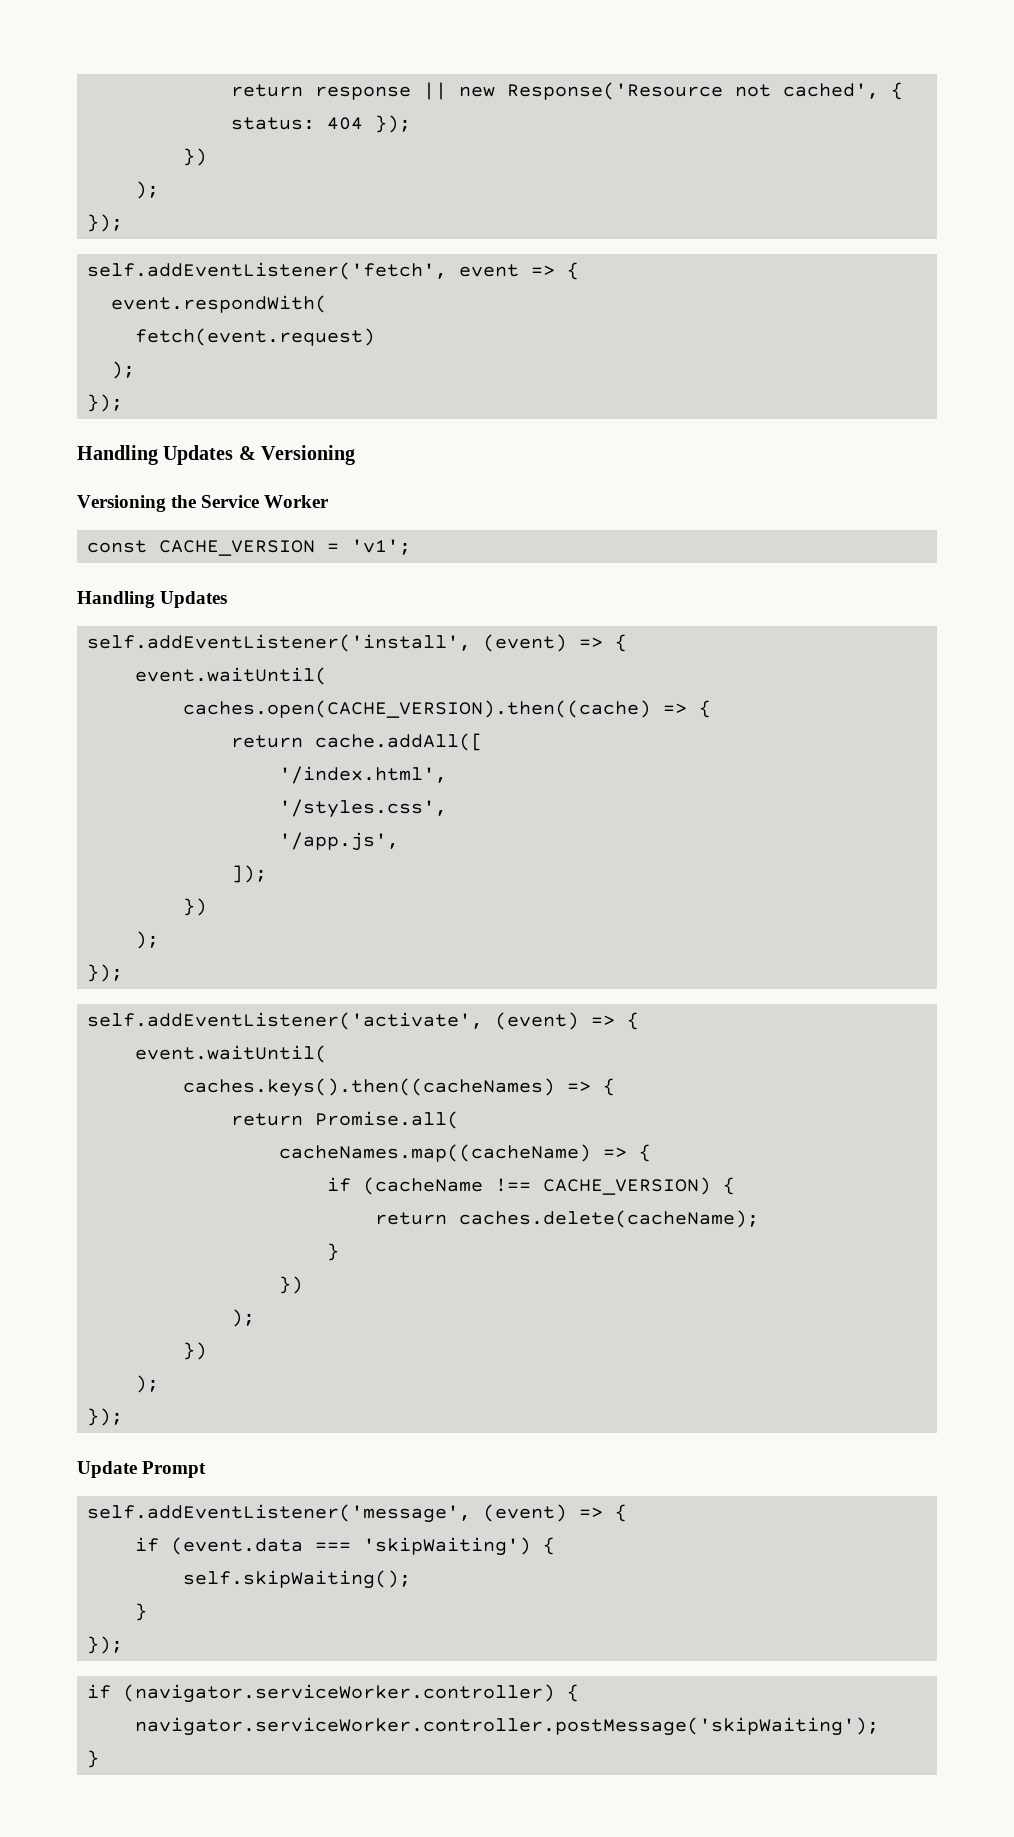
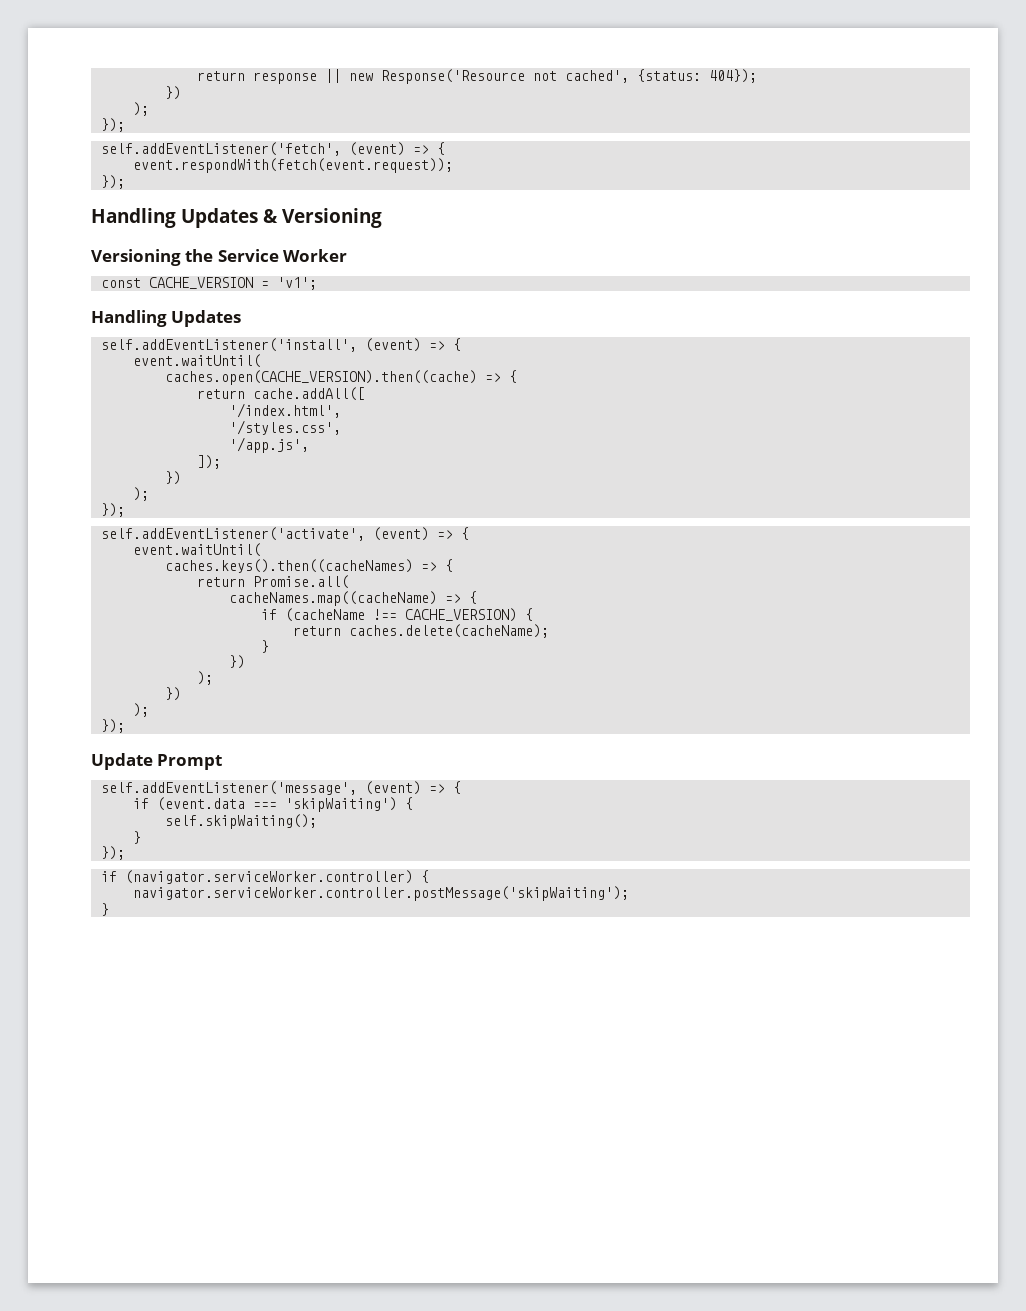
[890,82,903,100] [230,115,411,133] { status: 404 }); -> [636,69,757,83] {status: 404});
[458,262,579,280] [110,295,327,313] [134,328,375,346] [110,361,135,379] event => { // event.respondWith( // fetch(event.request) // ); -> [348,142,445,156] [132,158,453,173] (event) => { // event.respondWith(fetch(event.request));

